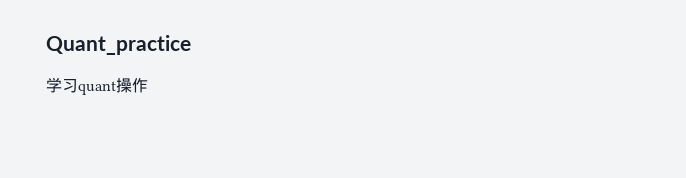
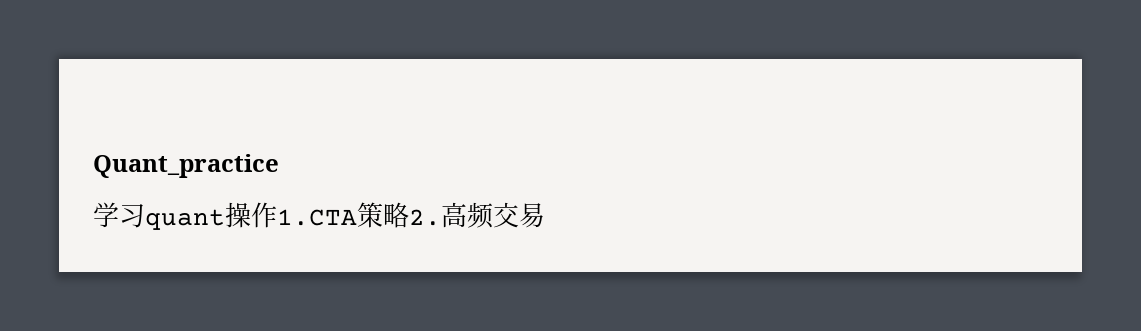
(148, 85) none -> [277,202,545,229] 1.CTA策略2.高频交易

